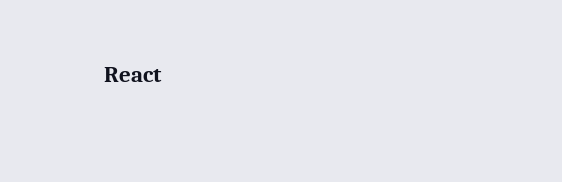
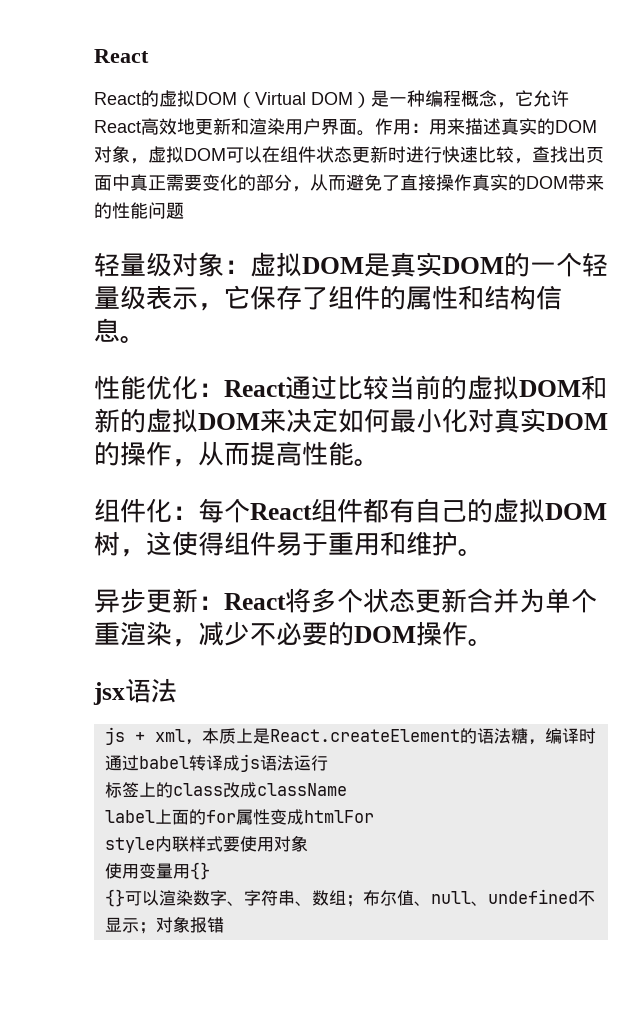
[104,67,162,82] React -> [94,49,149,63] [94,90,569,108] [94,118,597,136] [94,146,604,164] [94,174,604,192] [94,202,184,219] [94,252,608,277] [94,285,562,311] [94,318,146,343] [94,375,607,400] [94,408,608,433] [94,441,380,467] [94,498,607,523] [94,531,484,557] [94,588,597,613] [94,621,494,647] [93,678,177,705] [104,727,596,745] [104,754,328,772] [104,782,347,798] [104,809,374,825] [104,835,308,853] [104,862,210,880] [104,889,595,907] [104,916,224,934] React // React的虚拟DOM（Virtual DOM）是一种编程概念，它允许React高效地更新和渲染用户界面。作用：用来描述真实的DOM对象，虚拟DOM可以在组件状态更新时进行快速比较，查找出页面中真正需要变化的部分，从而避免了直接操作真实的DOM带来的性能问题 // 轻量级对象：虚拟DOM是真实DOM的一个轻量级表示，它保存了组件的属性和结构信息。 // 性能优化：React通过比较当前的虚拟DOM和新的虚拟DOM来决定如何最小化对真实DOM的操作，从而提高性能。 // 组件化：每个React组件都有自己的虚拟DOM树，这使得组件易于重用和维护。 // 异步更新：React将多个状态更新合并为单个重渲染，减少不必要的DOM操作。 // jsx语法 // js + xml，本质上是React.createElement的语法糖，编译时通过babel转译成js语法运行 // 标签上的class改成className // label上面的for属性变成htmlFor // style内联样式要使用对象 // 使用变量用{} // {}可以渲染数字、字符串、数组；布尔值、null、undefined不显示；对象报错

